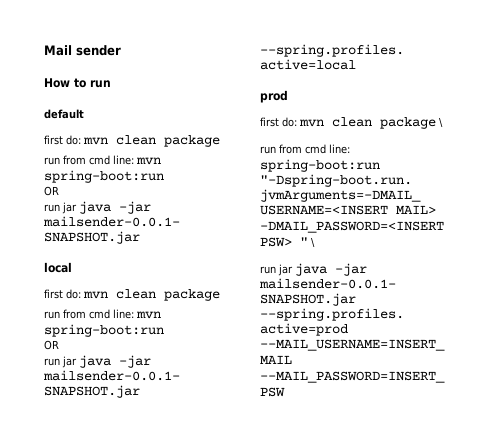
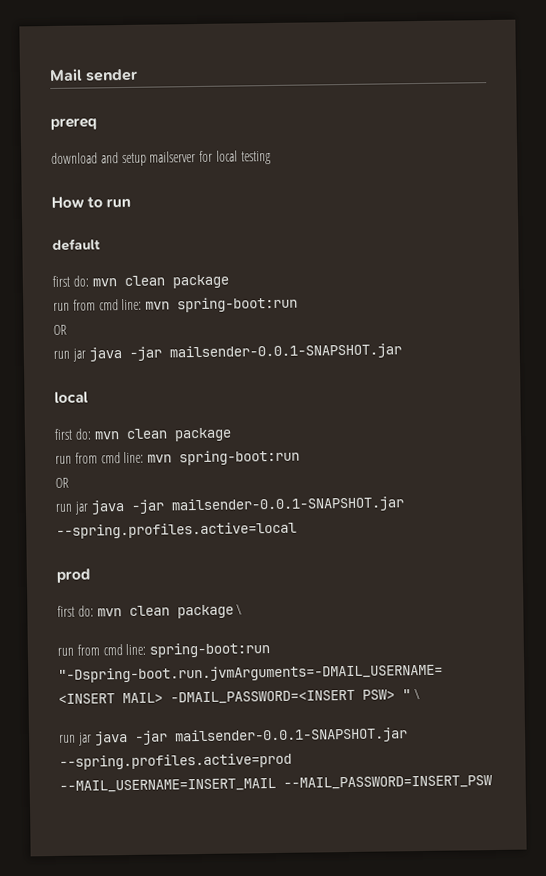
(121, 50) none -> [50,117,97,130] [51,150,271,167] // prereq // download and setup mailserver for local testing

